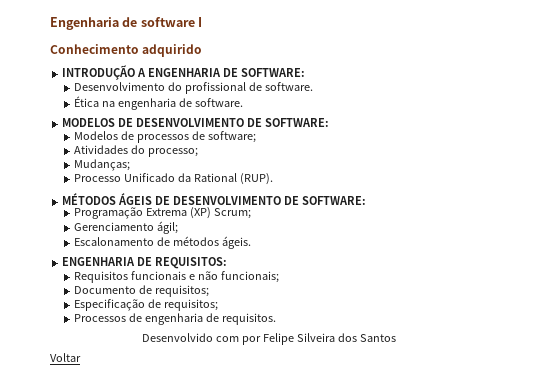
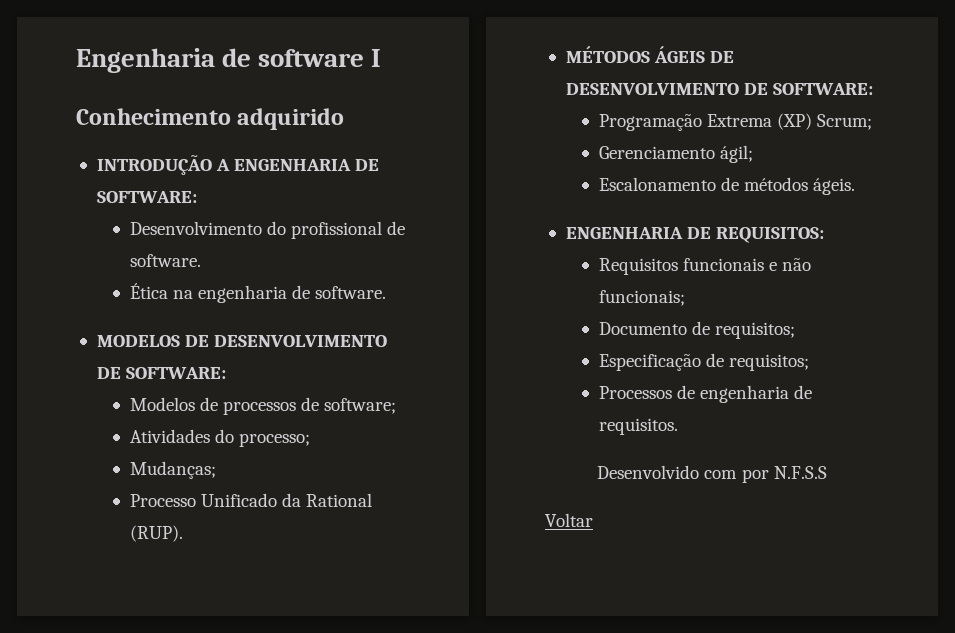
[263,333,396,345] Felipe Silveira dos Santos -> [773,466,827,479] N.F.S.S

